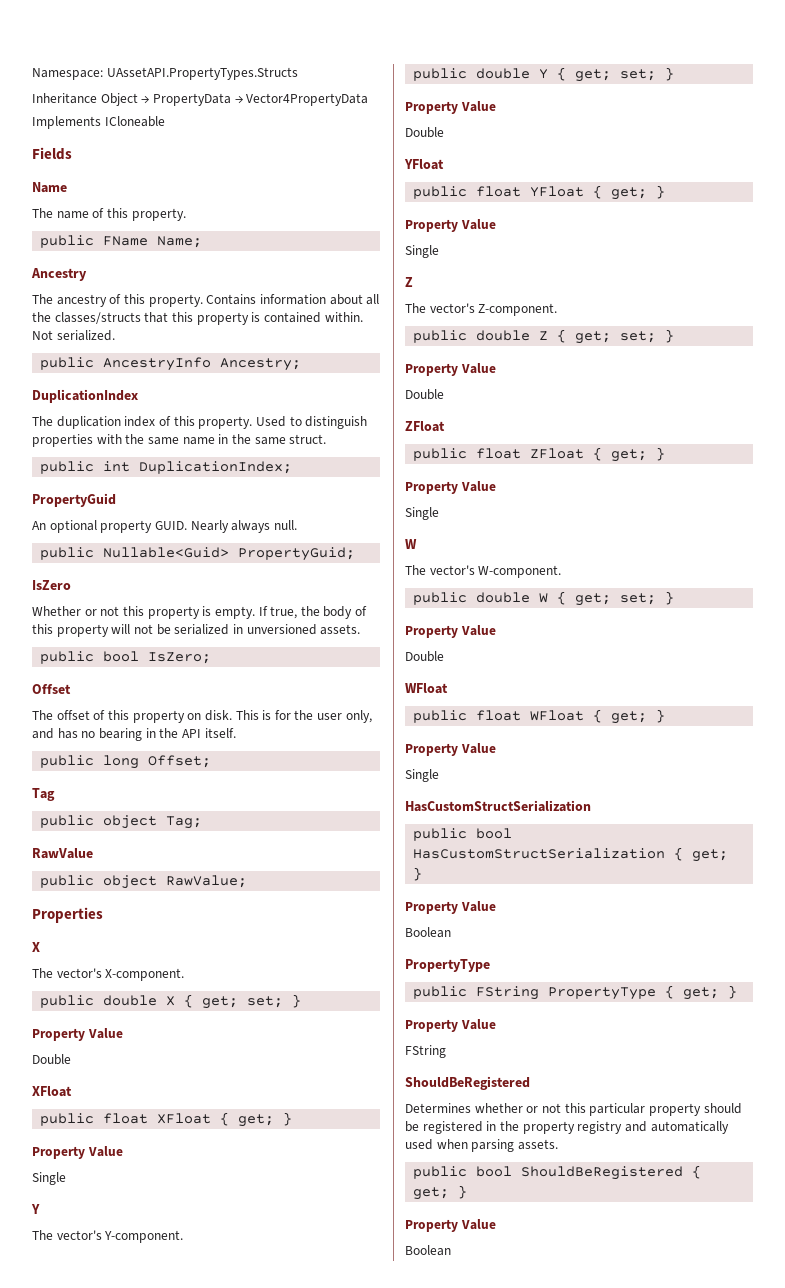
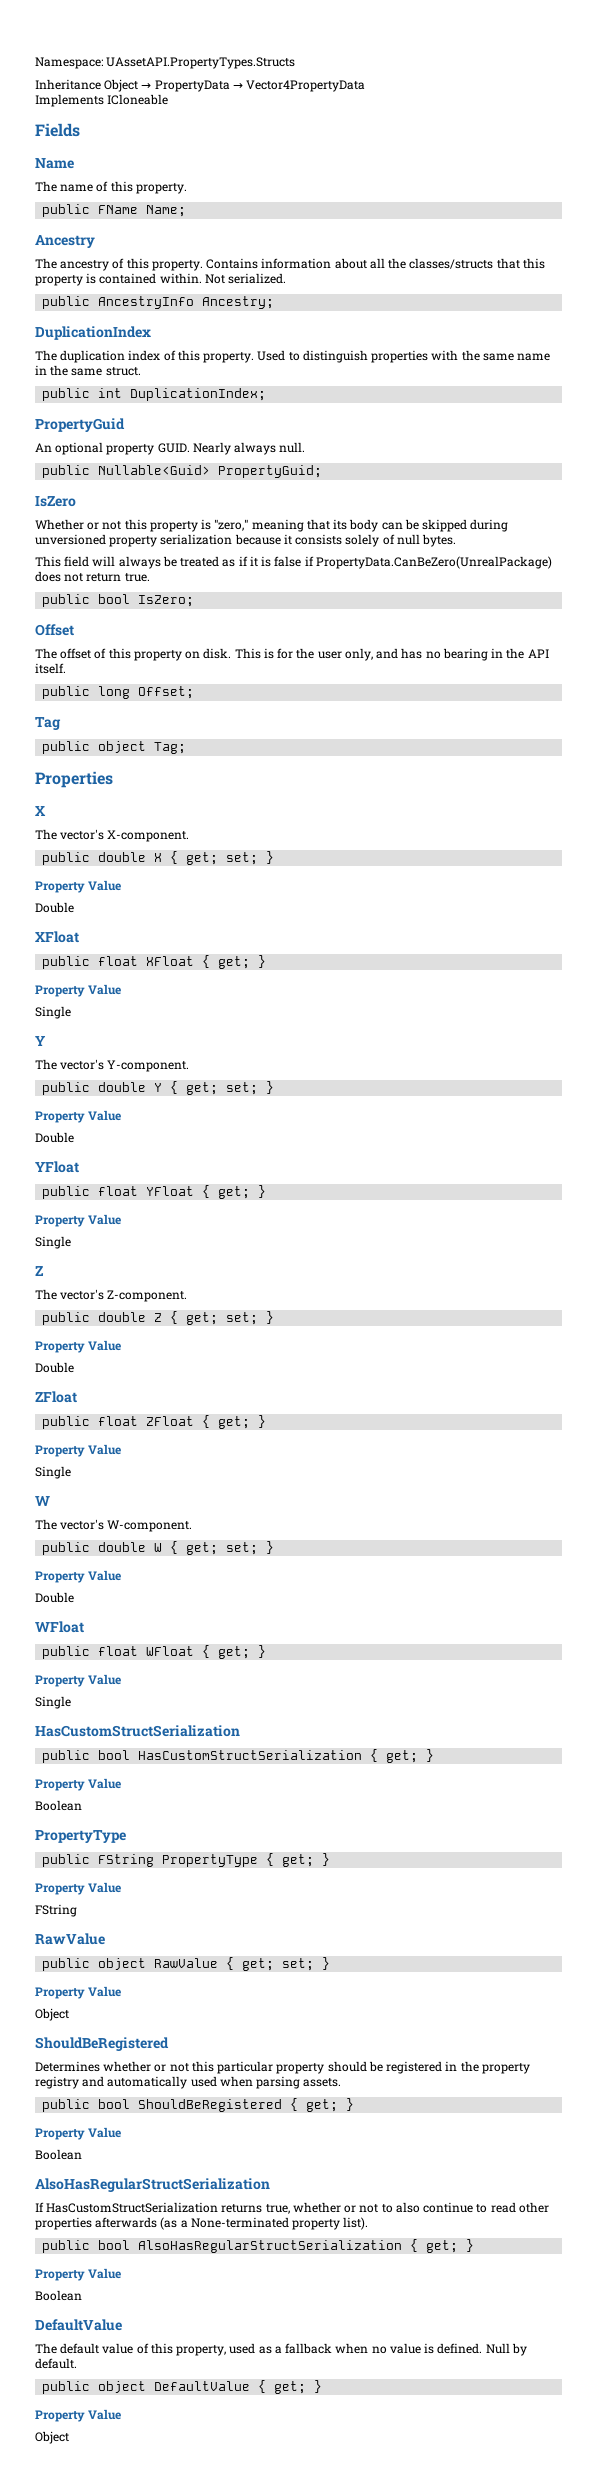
[214,606,368,619] [32,624,361,637] empty. If true, the body of this property will not be serialized in unversioned assets. -> [214,519,509,532] [35,534,457,547] [35,556,552,569] [35,571,150,582] "zero," meaning that its body can be skipped during unversioned property serialization because it consists solely of null bytes. // This field will always be treated as if it is false if PropertyData.CanBeZero(UnrealPackage) does not return true.
[32,848,93,859] [40,875,248,889] // RawValue // public object RawValue; -> (187, 748) none
(446, 1051) none -> [35,1933,105,1945] [42,1957,331,1971] [35,1986,122,1999] [35,2008,69,2021] // RawValue // public object RawValue { get; set; } // Property Value // Object
(451, 1250) none -> [35,2178,270,2192] [35,2202,549,2214] [35,2217,369,2230] [42,2239,475,2253] [35,2268,122,2281] [35,2290,82,2301] [35,2319,122,2331] [35,2343,527,2356] [35,2358,77,2369] [42,2380,323,2394] [35,2409,122,2422] [35,2431,69,2444] // AlsoHasRegularStructSerialization // If HasCustomStructSerialization returns true, whether or not to also continue to read other properties afterwards (as a None-terminated property list). // public bool AlsoHasRegularStructSerialization { get; } // Property Value // Boolean // DefaultValue // The default value of this property, used as a fallback when no value is defined. Null by default. // public object DefaultValue { get; } // Property Value // Object

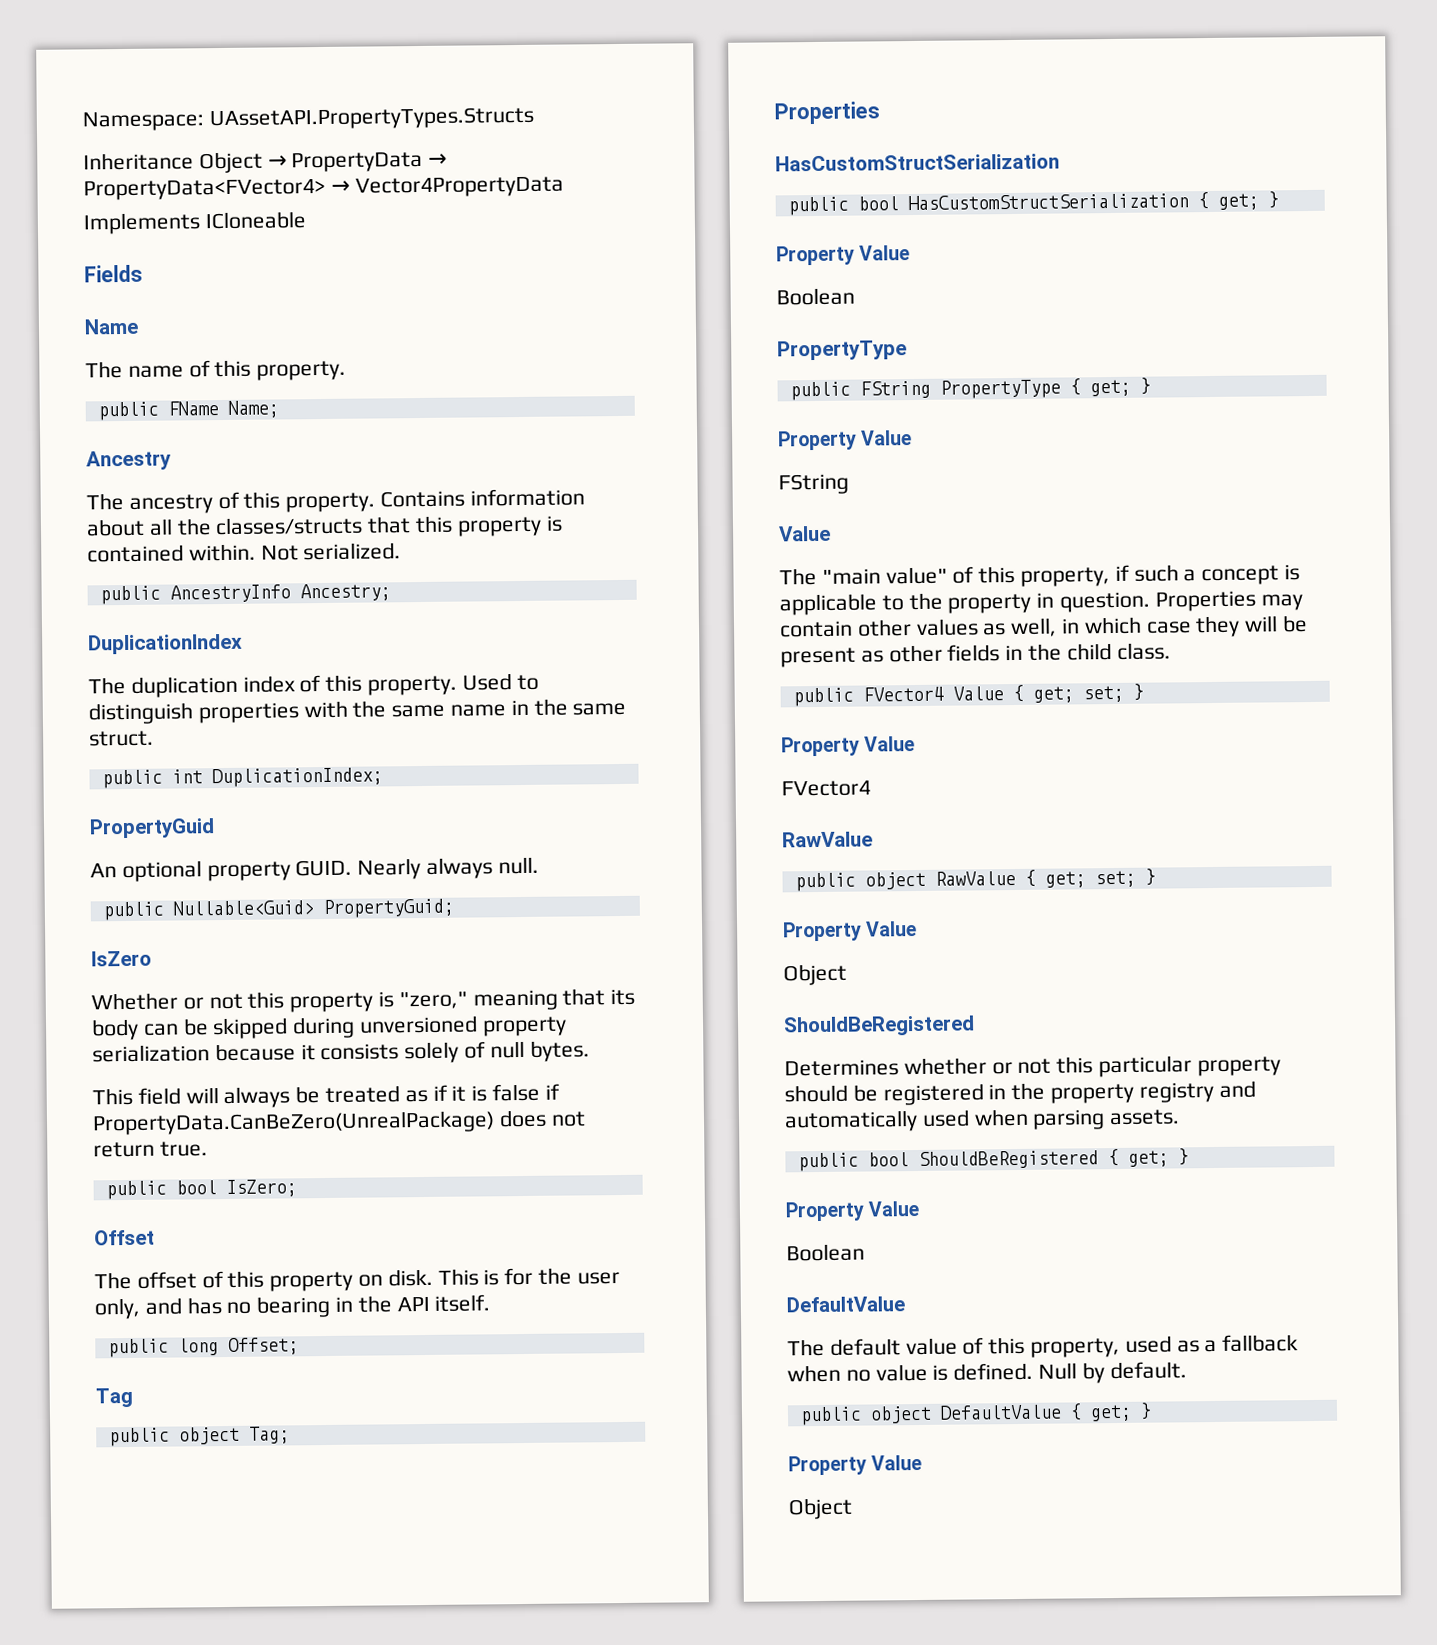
(243, 86) none -> [83,178,350,201] PropertyData<FVector4> →
[35,806,46,816] [35,829,190,842] [42,851,275,865] [35,880,122,893] [35,902,74,913] [35,931,79,943] [42,955,267,969] [35,984,122,997] [35,1006,71,1019] [35,1036,46,1046] [35,1059,190,1072] [42,1081,275,1095] [35,1110,122,1123] [35,1132,74,1143] [35,1161,79,1173] [42,1185,267,1199] [35,1214,122,1227] [35,1236,71,1249] [35,1266,44,1276] [35,1289,188,1302] [42,1311,275,1325] [35,1340,122,1353] [35,1362,74,1373] [35,1391,77,1403] [42,1415,267,1429] [35,1444,122,1457] [35,1466,71,1479] [35,1496,50,1506] [35,1519,193,1532] [42,1541,275,1555] [35,1570,122,1583] [35,1592,74,1603] [35,1621,84,1633] [42,1645,267,1659] [35,1674,122,1687] [35,1696,71,1709] // X // The vector's X-component. // public double X { get; set; } // Property Value // Double // XFloat // public float XFloat { get; } // Property Value // Single // Y // The vector's Y-component. // public double Y { get; set; } // Property Value // Double // YFloat // public float YFloat { get; } // Property Value // Single // Z // The vector's Z-component. // public double Z { get; set; } // Property Value // Double // ZFloat // public float ZFloat { get; } // Property Value // Single // W // The vector's W-component. // public double W { get; set; } // Property Value // Double // WFloat // public float WFloat { get; } // Property Value // Single -> (880, 113) none
(77, 1910) none -> [779,525,831,542] [779,564,1301,587] [779,590,1303,616] [779,615,1309,638] [780,642,1171,668] [792,683,1144,707] [781,736,916,757] [781,780,871,797] // Value // The "main value" of this property, if such a concept is applicable to the property in question. Properties may contain other values as well, in which case they will be present as other fields in the child class. // public FVector4 Value { get; set; } // Property Value // FVector4
[35,2178,270,2192] [35,2202,549,2214] [35,2217,369,2230] [42,2239,475,2253] [35,2268,122,2281] [35,2290,82,2301] // AlsoHasRegularStructSerialization // If HasCustomStructSerialization returns true, whether or not to also continue to read other properties afterwards (as a None-terminated property list). // public bool AlsoHasRegularStructSerialization { get; } // Property Value // Boolean -> (865, 1252) none

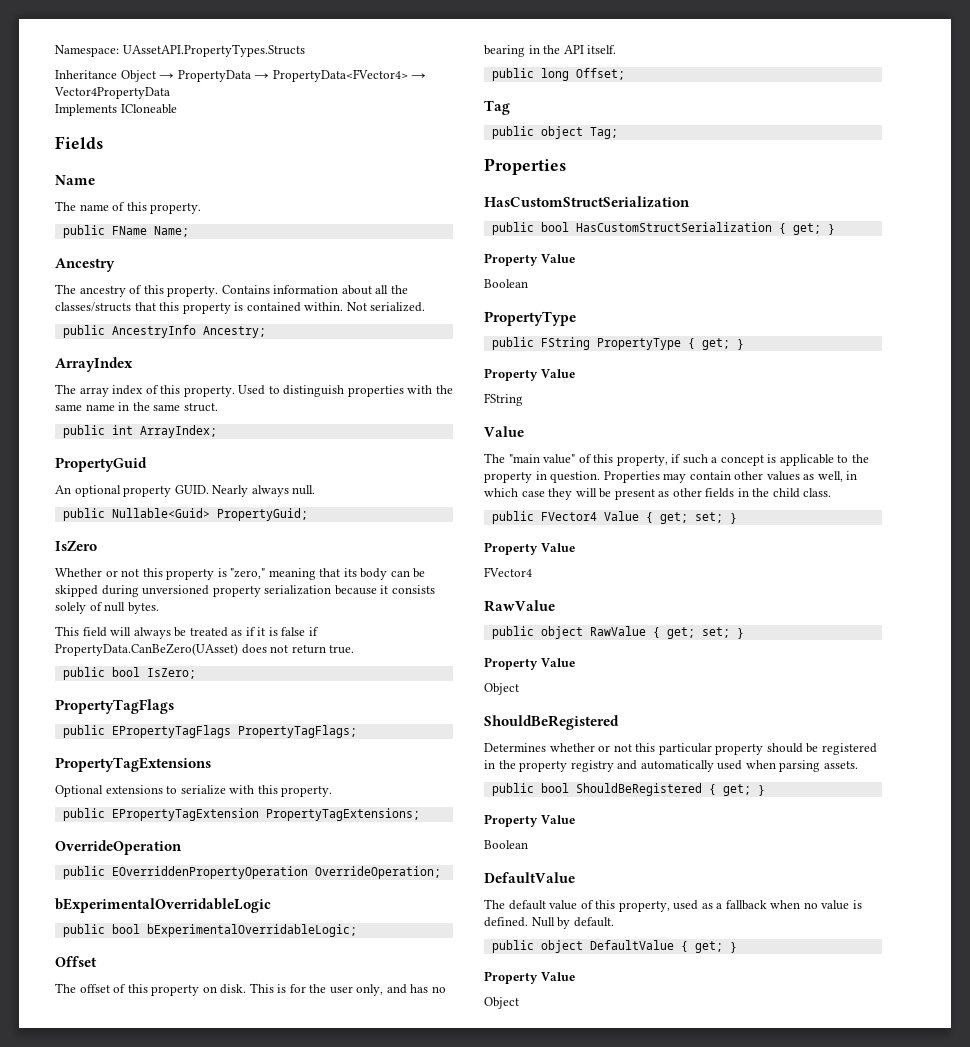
[88,633,243,655] [88,675,238,698] DuplicationIndex // The duplication -> [55,357,133,372] [55,384,109,397] ArrayIndex // The array
[211,767,383,788] DuplicationIndex; -> [139,425,217,438] ArrayIndex;
[92,1110,495,1136] PropertyData.CanBeZero(UnrealPackage) -> [55,643,238,656] PropertyData.CanBeZero(UAsset)
(297, 1188) none -> [55,699,174,714] [62,725,357,738] [55,757,211,772] [55,785,333,797] [62,808,420,821] [55,840,182,855] [62,866,441,879] [55,898,271,913] [62,924,357,937] // PropertyTagFlags // public EPropertyTagFlags PropertyTagFlags; // PropertyTagExtensions // Optional extensions to serialize with this property. // public EPropertyTagExtension PropertyTagExtensions; // OverrideOperation // public EOverriddenPropertyOperation OverrideOperation; // bExperimentalOverridableLogic // public bool bExperimentalOverridableLogic;

